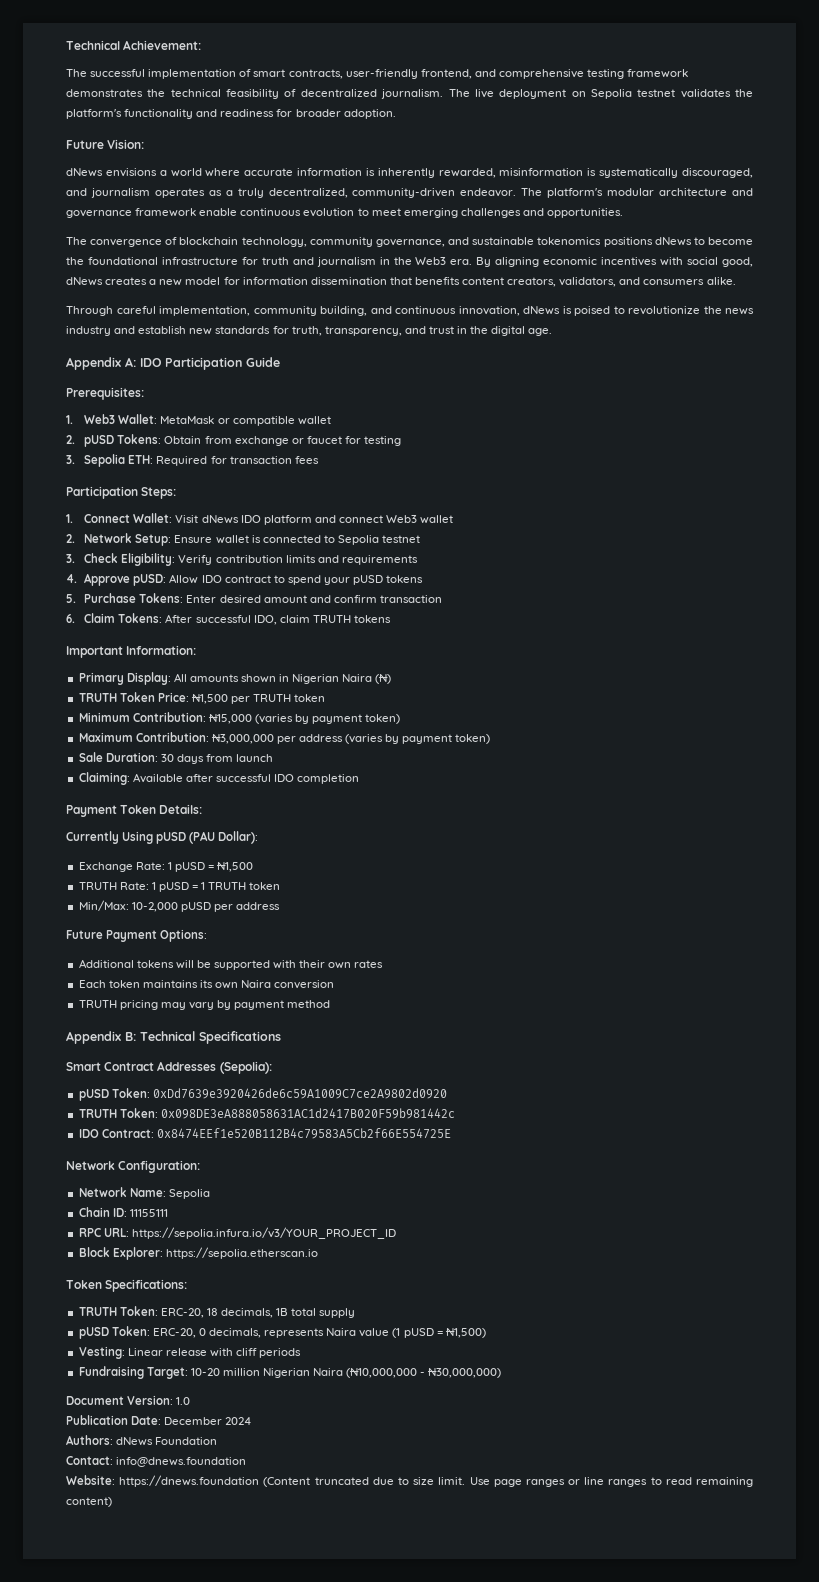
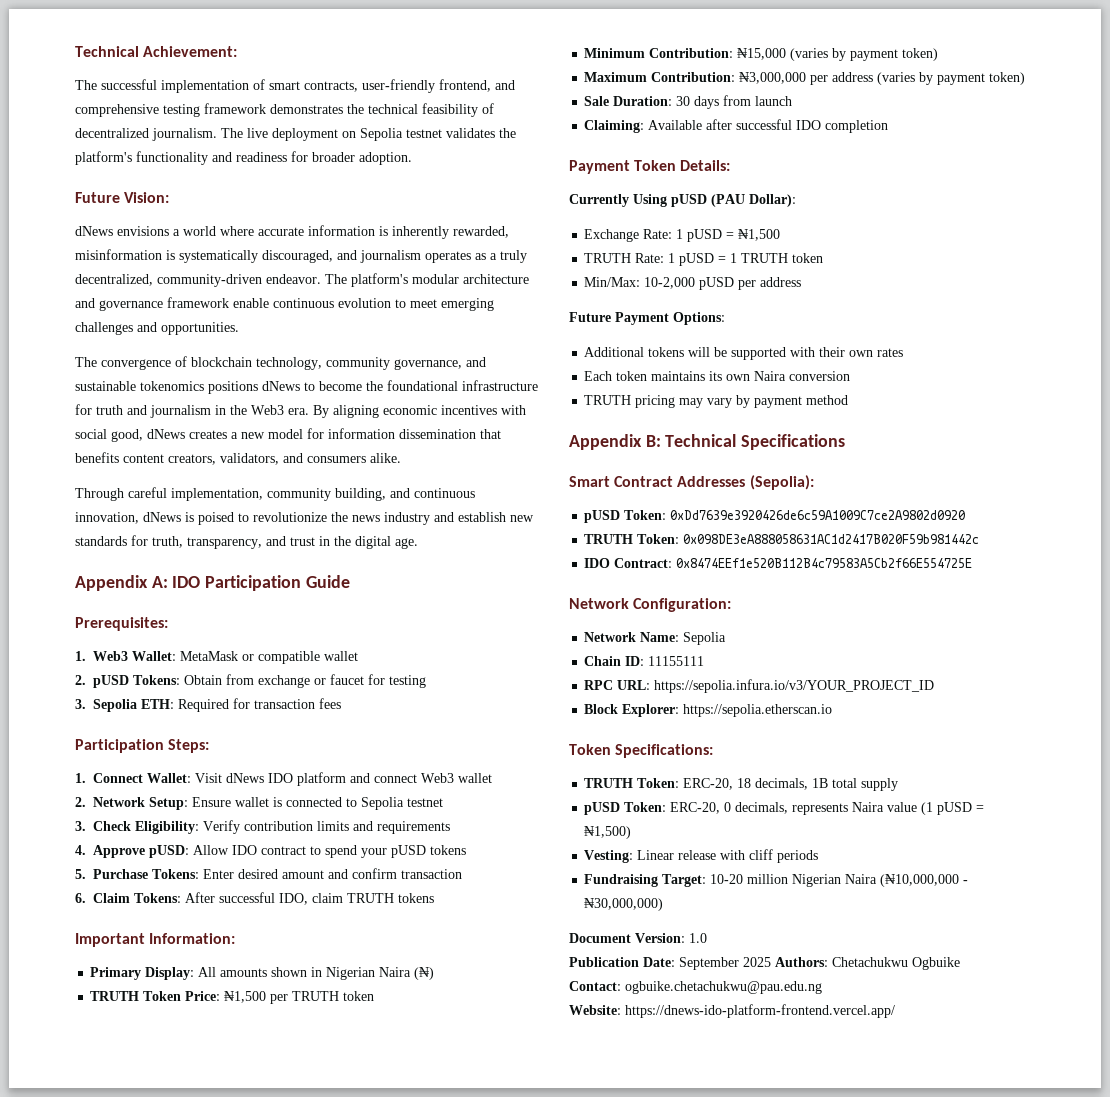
[164,1417,252,1425] [66,1435,218,1446] December 2024 // Authors: dNews Foundation -> [679,957,960,970] September 2025 Authors: Chetachukwu Ogbuike
[116,1457,247,1467] info@dnews.foundation -> [625,981,822,994] ogbuike.chetachukwu@pau.edu.ng
[119,1475,753,1487] [66,1497,112,1507] https://dnews.foundation (Content truncated due to size limit. Use page ranges or line ranges to read remaining content) -> [625,1004,895,1018] https://dnews-ido-platform-frontend.vercel.app/

